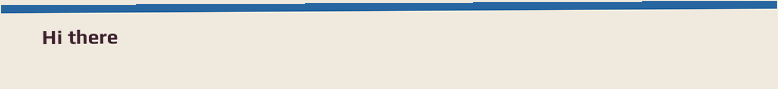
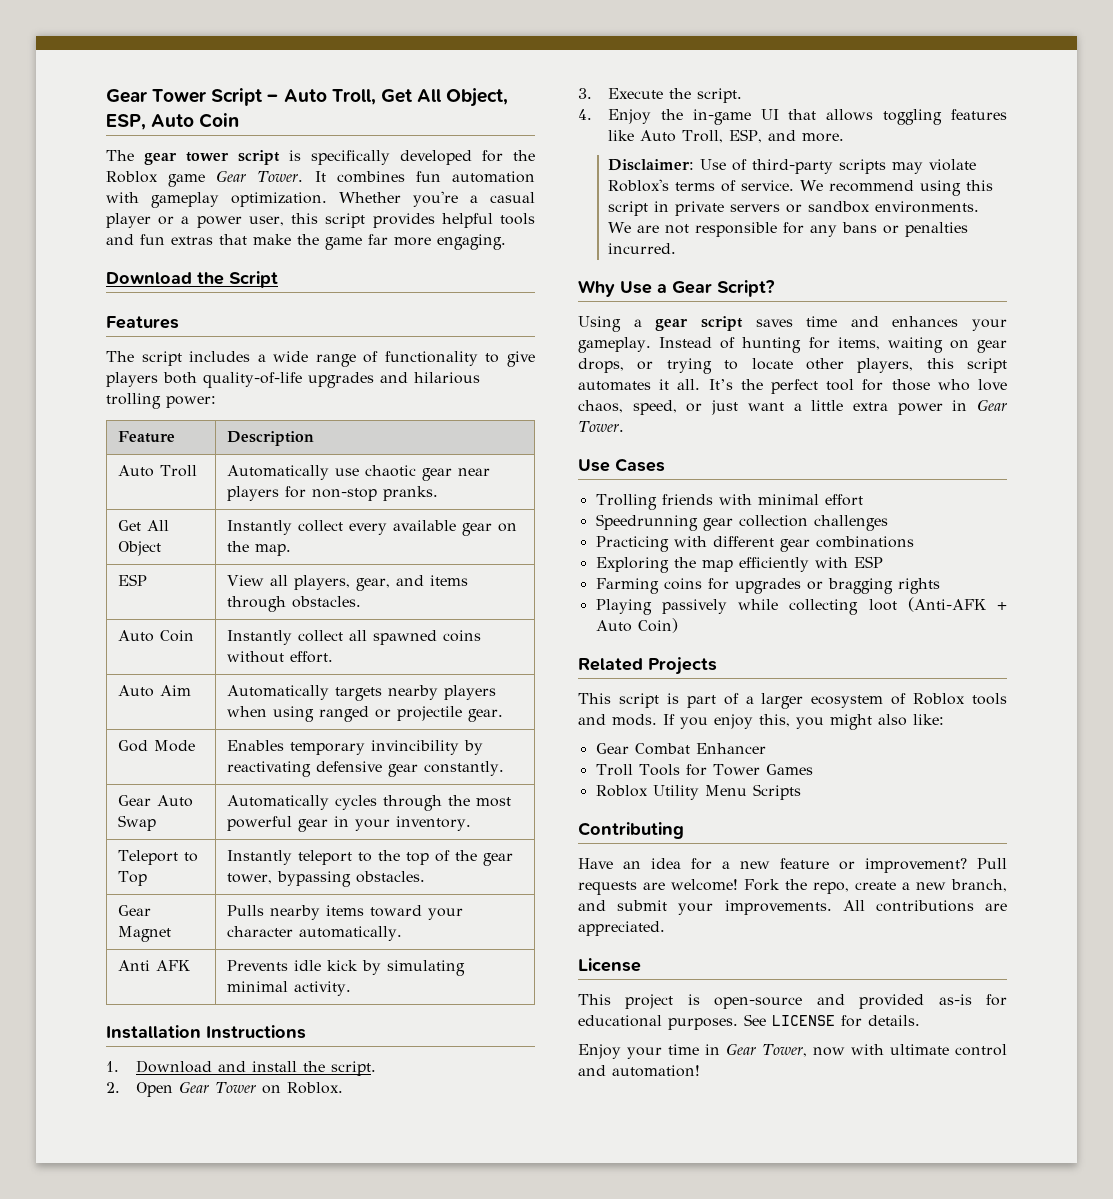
[41,29,119,45] Hi there -> [106,88,509,107] [106,113,240,130] [106,150,535,165] [106,170,535,187] [106,191,535,208] [106,213,535,228] [106,234,506,250] [106,271,278,288] [106,316,179,329] [106,351,535,367] [106,372,480,388] [106,393,216,409] [117,431,175,443] [226,431,314,446] [117,465,197,477] [226,465,490,481] [226,486,438,501] [117,520,169,531] [117,541,161,556] [226,520,517,536] [226,541,291,556] [117,574,147,586] [226,575,468,591] [226,596,361,612] [117,630,194,642] [226,630,481,645] [226,651,333,663] [117,685,191,697] [226,685,496,701] [226,706,503,722] [117,740,195,752] [226,740,483,755] [226,761,504,777] [117,795,193,807] [117,815,156,831] [226,795,511,811] [226,816,471,832] [117,850,198,865] [117,871,147,886] [226,850,513,866] [226,871,425,887] [117,905,151,916] [117,926,171,942] [226,905,463,920] [226,926,402,941] [117,960,190,971] [226,960,465,976] [226,981,351,996] [106,1025,306,1039] [106,1060,377,1076] [106,1081,344,1097] [578,88,743,103] [578,109,1007,125] [608,129,845,143] [608,159,977,174] [608,179,994,196] [608,201,980,216] [608,222,969,237] [608,243,677,254] [578,280,775,297] [578,316,1007,332] [578,337,1007,353] [578,358,1007,374] [578,379,1007,394] [578,399,1007,415] [578,421,624,432] [578,458,665,472] [595,494,863,510] [595,514,888,531] [595,536,914,552] [595,556,883,573] [595,578,940,594] [595,597,1007,615] [595,618,678,633] [578,657,717,675] [578,693,1007,709] [578,714,944,730] [595,743,766,755] [595,764,813,776] [595,784,801,800] [578,822,684,839] [578,858,1007,873] [578,879,1007,895] [578,900,1007,915] [578,921,665,936] [578,958,641,972] [578,994,1007,1009] [578,1014,920,1030] [578,1043,1007,1059] [578,1065,700,1077] Gear Tower Script – Auto Troll, Get All Object, ESP, Auto Coin // The gear tower script is specifically developed for the Roblox game Gear Tower. It combines fun automation with gameplay optimization. Whether you're a casual player or a power user, this script provides helpful tools and fun extras that make the game far more engaging. // Download the Script // Features // The script includes a wide range of functionality to give players both quality-of-life upgrades and hilarious trolling power: // Feature | Description // Auto Troll | Automatically use chaotic gear near players for non-stop pranks. // Get All Object | Instantly collect every available gear on the map. // ESP | View all players, gear, and items through obstacles. // Auto Coin | Instantly collect all spawned coins without effort. // Auto Aim | Automatically targets nearby players when using ranged or projectile gear. // God Mode | Enables temporary invincibility by reactivating defensive gear constantly. // Gear Auto Swap | Automatically cycles through the most powerful gear in your inventory. // Teleport to Top | Instantly teleport to the top of the gear tower, bypassing obstacles. // Gear Magnet | Pulls nearby items toward your character automatically. // Anti AFK | Prevents idle kick by simulating minimal activity. // Installation Instructions // 1. Download and install the script. // 2. Open Gear Tower on Roblox. // 3. Execute the script. // 4. Enjoy the in-game UI that allows toggling features like Auto Troll, ESP, and more. // Disclaimer: Use of third-party scripts may violate Roblox's terms of service. We recommend using this script in private servers or sandbox environments. We are not responsible for any bans or penalties incurred. // Why Use a Gear Script? // Using a gear script saves time and enhances your gameplay. Instead of hunting for items, waiting on gear drops, or trying to locate other players, this script automates it all. It’s the perfect tool for those who love chaos, speed, or just want a little extra power in Gear Tower. // Use Cases // Trolling friends with minimal effort // Speedrunning gear collection challenges // Practicing with different gear combinations // Exploring the map efficiently with ESP // Farming coins for upgrades or bragging rights // Playing passively while collecting loot (Anti-AFK + Auto Coin) // Related Projects // This script is part of a larger ecosystem of Roblox tools and mods. If you enjoy this, you might also like: // Gear Combat Enhancer // Troll Tools for Tower Games // Roblox Utility Menu Scripts // Contributing // Have an idea for a new feature or improvement? Pull requests are welcome! Fork the repo, create a new branch, and submit your improvements. All contributions are appreciated. // License // This project is open-source and provided as-is for educational purposes. See LICENSE for details. // Enjoy your time in Gear Tower, now with ultimate control and automation!

